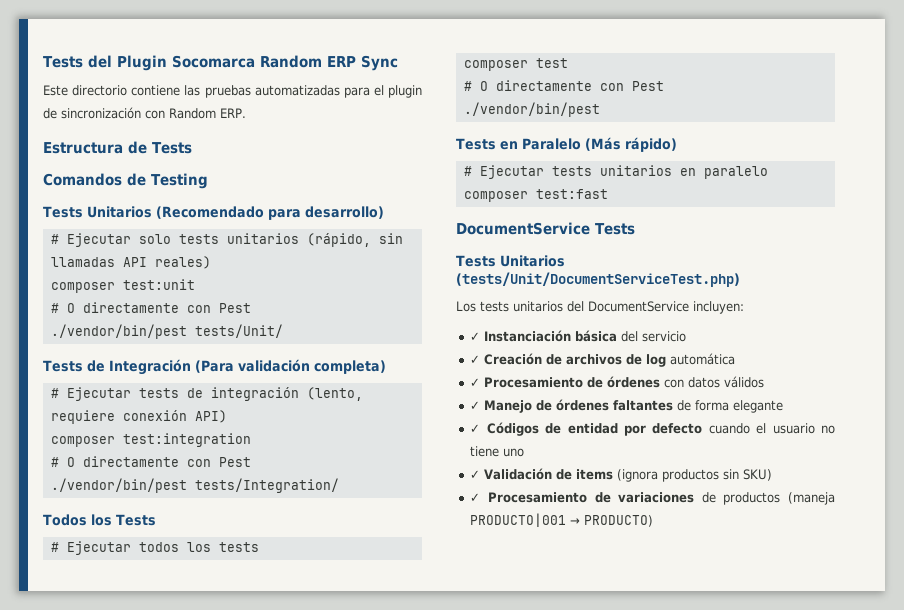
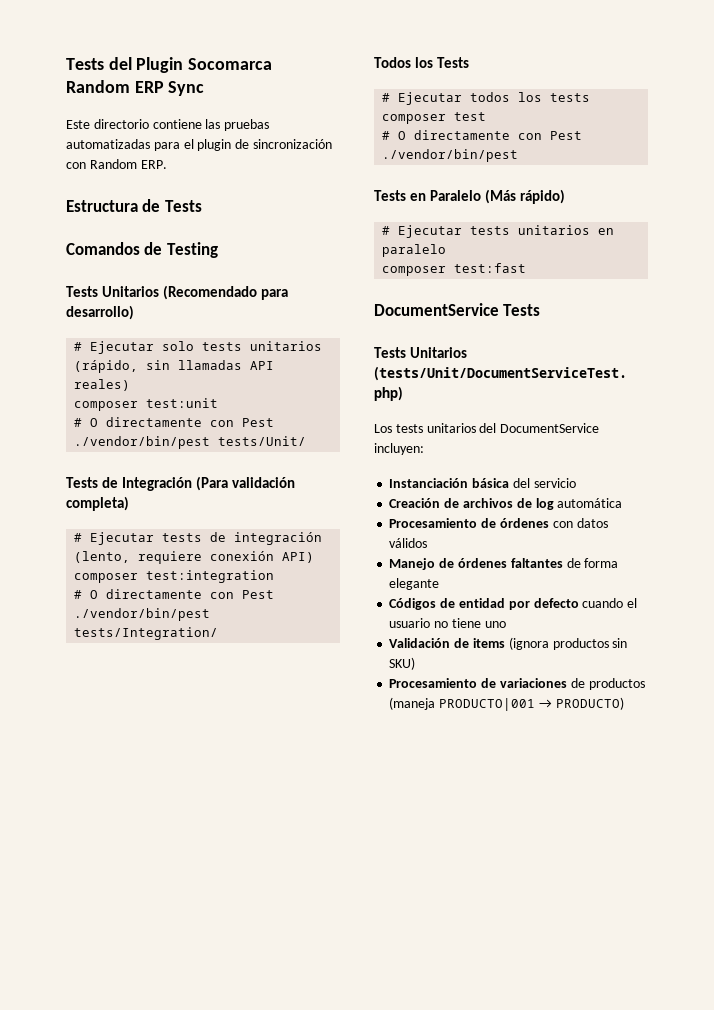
[470,332,481,341] ✓ -> (424, 449) none
[470,355,481,364] ✓ -> (576, 483) none
[470,378,481,387] ✓ -> (623, 503) none
[470,401,481,410] ✓ -> (428, 543) none
[470,424,481,433] ✓ -> (440, 584) none
[470,470,481,479] ✓ -> (506, 624) none
[470,493,481,502] ✓ -> (416, 663) none

